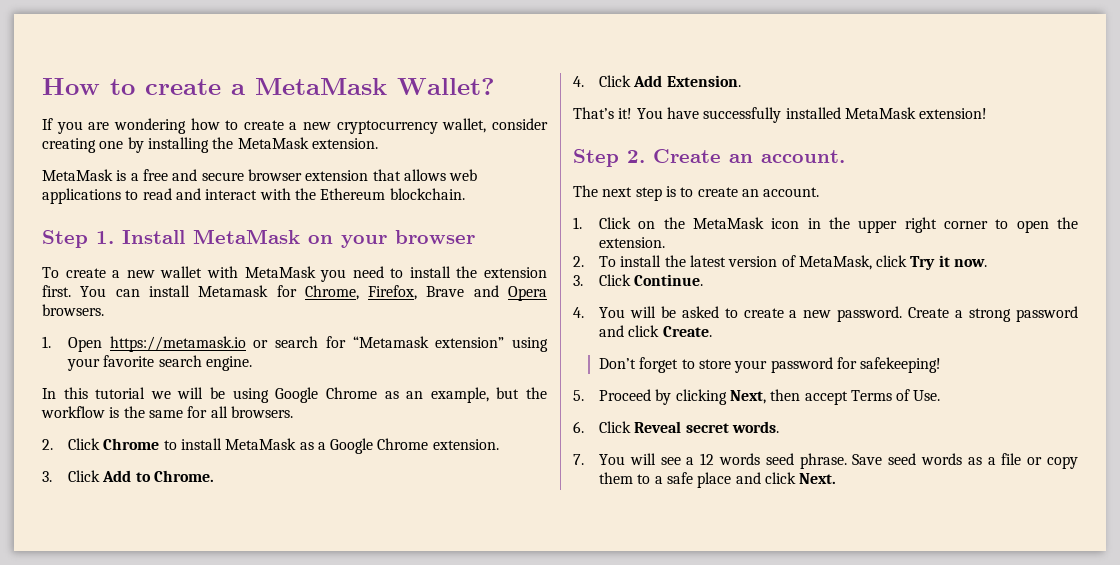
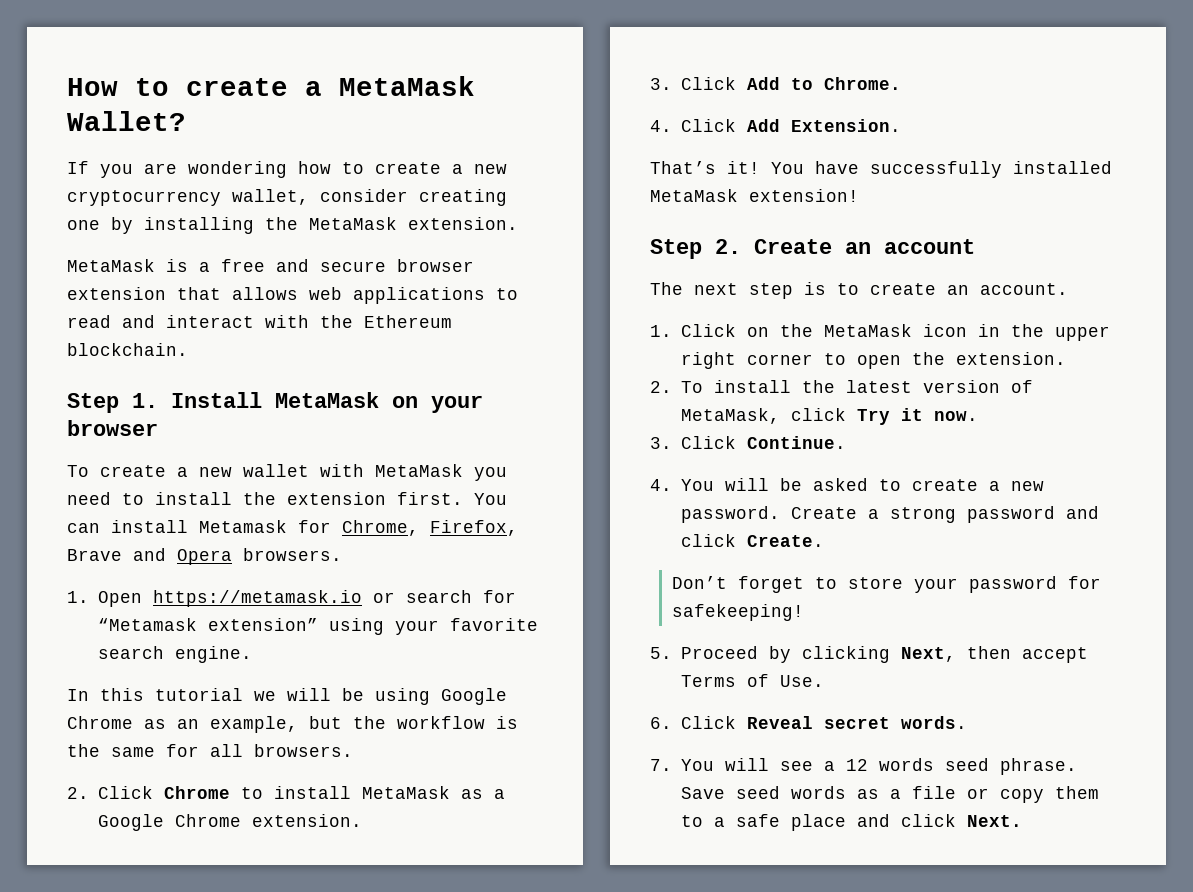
[761,150,845,163] account. -> [884,239,975,254] account

